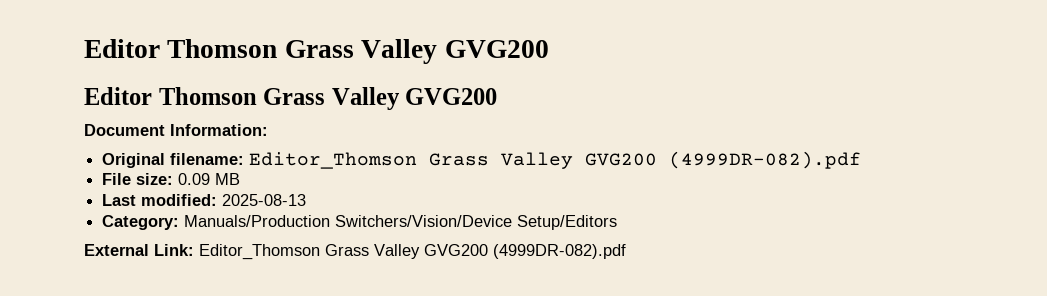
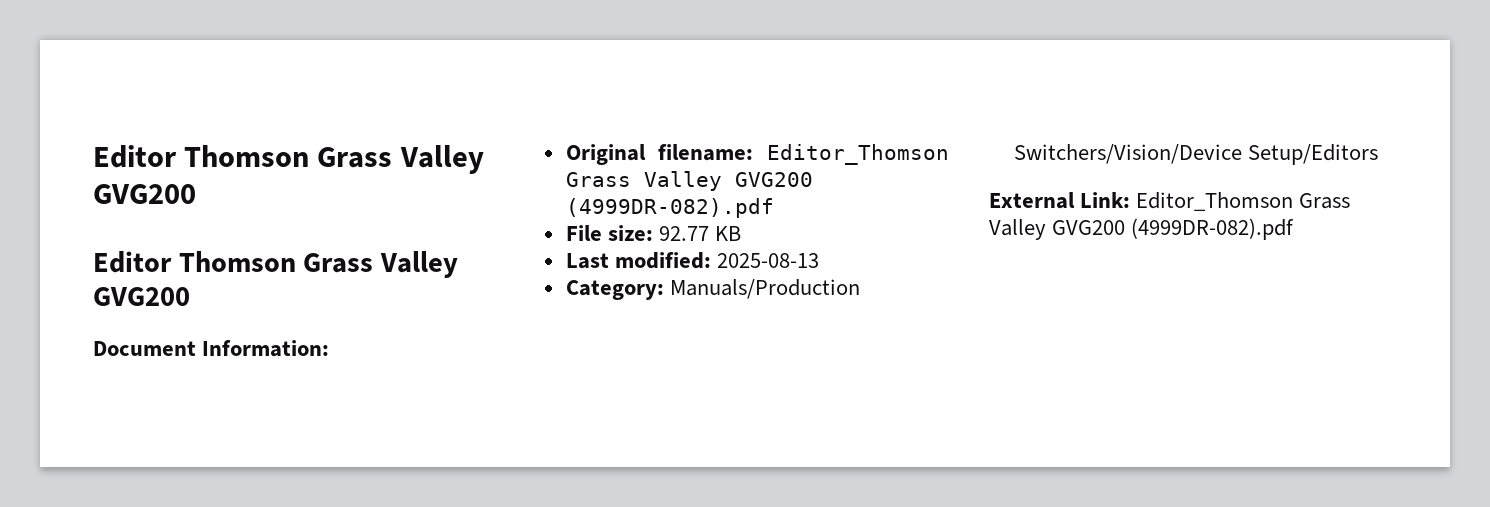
[178,173,241,185] 0.09 MB -> [658,226,741,241] 92.77 KB

